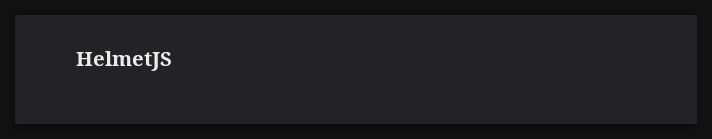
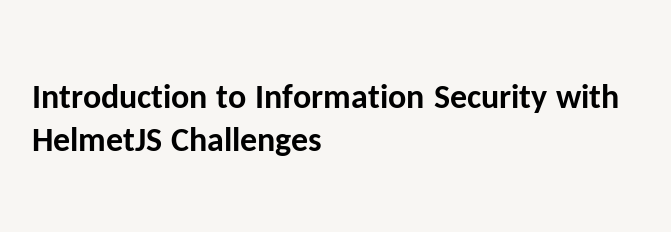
[76,51,172,71] HelmetJS -> [32,84,619,113] [32,127,323,156] Introduction to Information Security with HelmetJS Challenges

